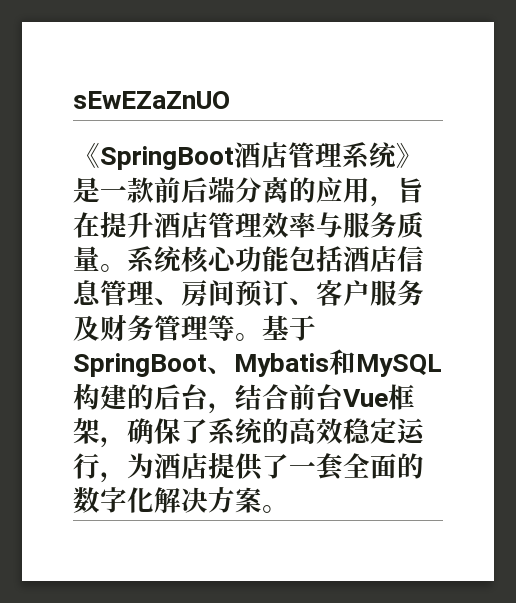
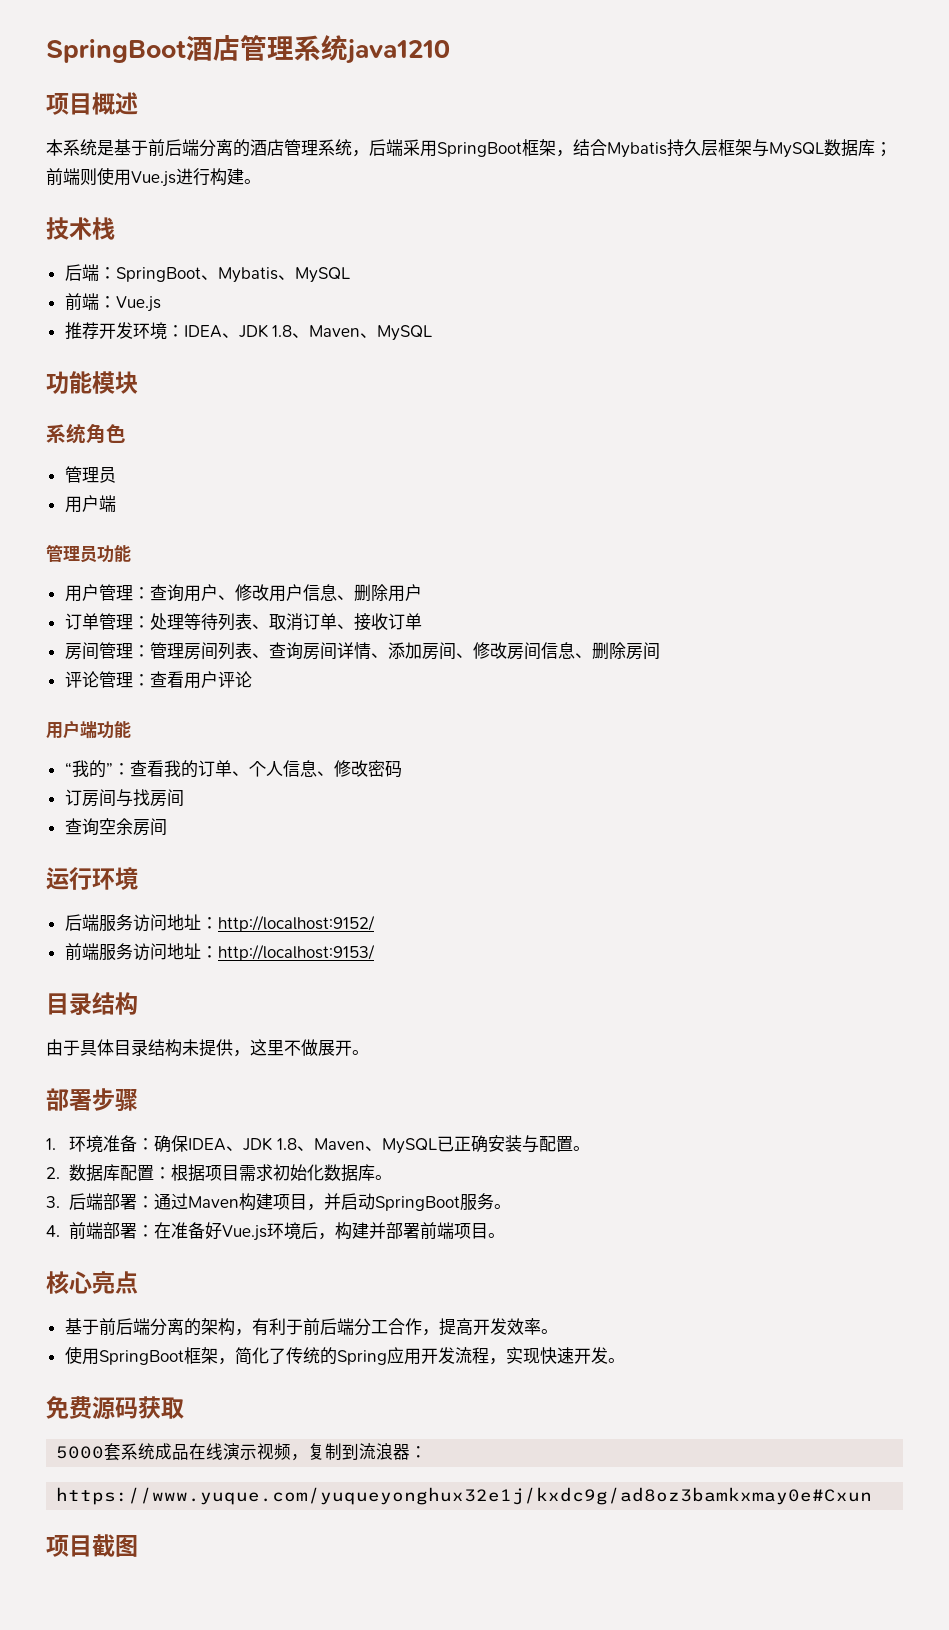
[73,91,230,109] [73,142,100,168] sEwEZaZnUO // 《 -> (46, 51) none
[396,142,423,168] [73,177,424,207] [73,211,424,238] [73,245,424,274] [73,280,424,307] [73,314,316,342] 》是一款前后端分离的应用，旨在提升酒店管理效率与服务质量。系统核心功能包括酒店信息管理、房间预订、客户服务及财务管理等。基于 -> [346,39,450,64] [46,92,138,115] [46,139,892,158] [46,167,261,187] [46,217,115,240] [64,264,116,281] java1210 // 项目概述 // 本系统是基于前后端分离的酒店管理系统，后端采用SpringBoot框架，结合Mybatis持久层框架与MySQL数据库；前端则使用Vue.js进行构建。 // 技术栈 // 后端：
[329,349,442,377] [73,383,415,414] [73,418,425,448] [73,452,424,483] [73,486,289,513] 和MySQL构建的后台，结合前台Vue框架，确保了系统的高效稳定运行，为酒店提供了一套全面的数字化解决方案。 -> [277,267,350,283] [64,293,161,312] [64,322,433,341] [46,371,138,394] [46,423,126,444] [64,466,116,483] [64,495,116,513] [46,544,131,563] [64,584,422,602] [64,613,422,631] [64,642,660,660] [64,671,252,689] [46,720,131,739] [64,760,402,778] [64,789,184,807] [64,818,167,836] [46,867,138,890] [64,914,375,932] [64,943,375,961] [46,992,138,1016] [46,1039,369,1057] [46,1088,138,1112] [46,1135,590,1154] [46,1164,393,1182] [46,1193,512,1211] [46,1222,506,1241] [46,1271,138,1294] [64,1318,558,1336] [64,1346,625,1365] [46,1396,184,1420] [56,1443,428,1461] [56,1487,873,1505] [46,1534,138,1557] 、MySQL // 前端：Vue.js // 推荐开发环境：IDEA、JDK 1.8、Maven、MySQL // 功能模块 // 系统角色 // 管理员 // 用户端 // 管理员功能 // 用户管理：查询用户、修改用户信息、删除用户 // 订单管理：处理等待列表、取消订单、接收订单 // 房间管理：管理房间列表、查询房间详情、添加房间、修改房间信息、删除房间 // 评论管理：查看用户评论 // 用户端功能 // “我的”：查看我的订单、个人信息、修改密码 // 订房间与找房间 // 查询空余房间 // 运行环境 // 后端服务访问地址：http://localhost:9152/ // 前端服务访问地址：http://localhost:9153/ // 目录结构 // 由于具体目录结构未提供，这里不做展开。 // 部署步骤 // 1.环境准备：确保IDEA、JDK 1.8、Maven、MySQL已正确安装与配置。 // 2.数据库配置：根据项目需求初始化数据库。 // 3.后端部署：通过Maven构建项目，并启动SpringBoot服务。 // 4.前端部署：在准备好Vue.js环境后，构建并部署前端项目。 // 核心亮点 // 基于前后端分离的架构，有利于前后端分工合作，提高开发效率。 // 使用SpringBoot框架，简化了传统的Spring应用开发流程，实现快速开发。 // 免费源码获取 // 5000套系统成品在线演示视频，复制到流浪器： // https://www.yuque.com/yuqueyonghux32e1j/kxdc9g/ad8oz3bamkxmay0e#Cxun // 项目截图

